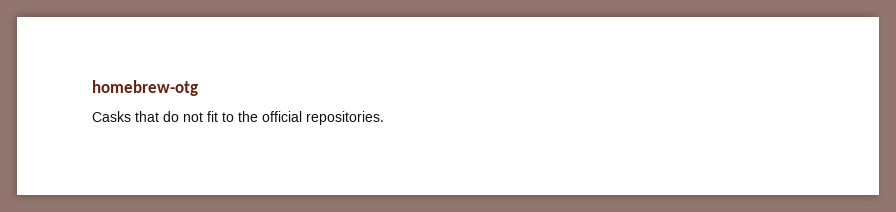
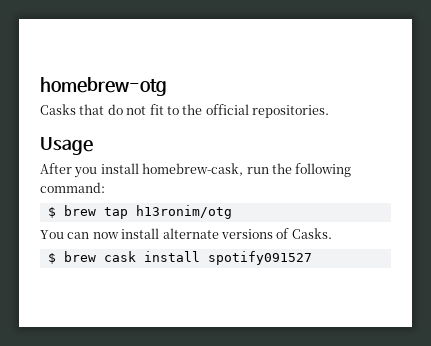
(384, 118) none -> [40,137,93,155] [40,163,352,178] [40,182,105,193] [47,205,232,219] [40,228,332,239] [47,251,312,265] // Usage // After you install homebrew-cask, run the following command: // $ brew tap h13ronim/otg // You can now install alternate versions of Casks. // $ brew cask install spotify091527

